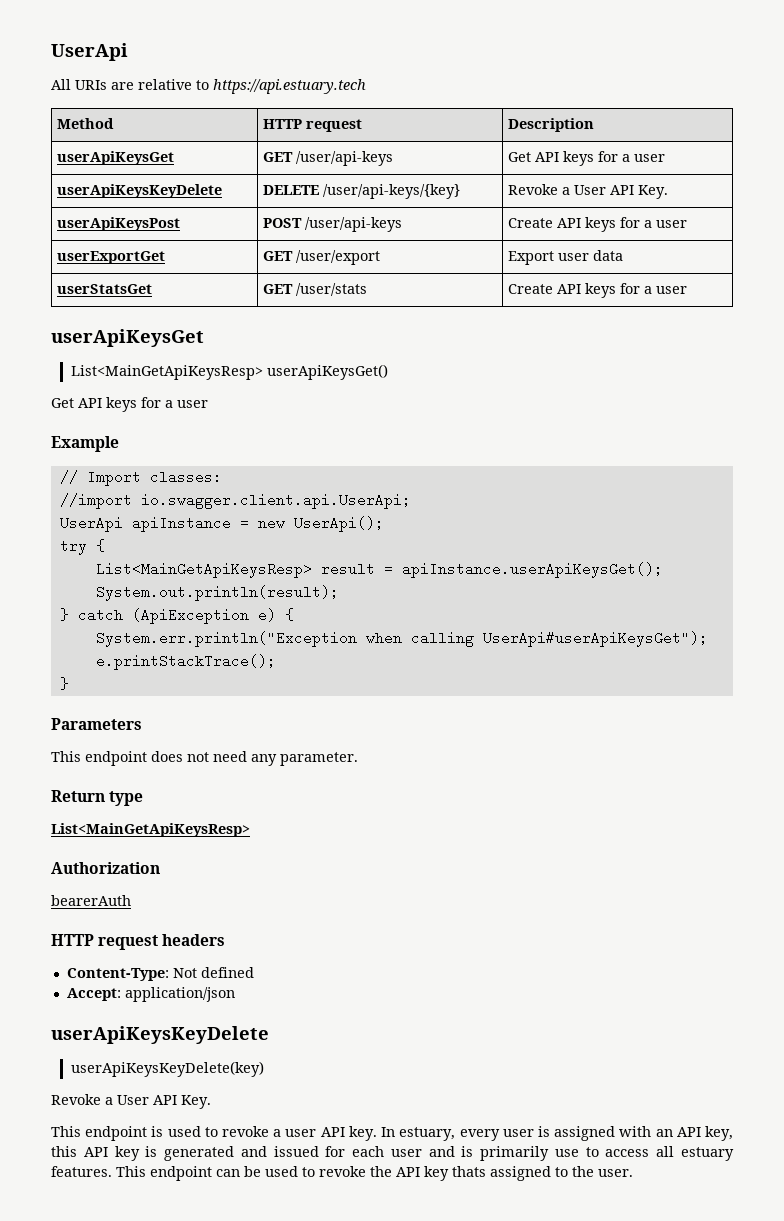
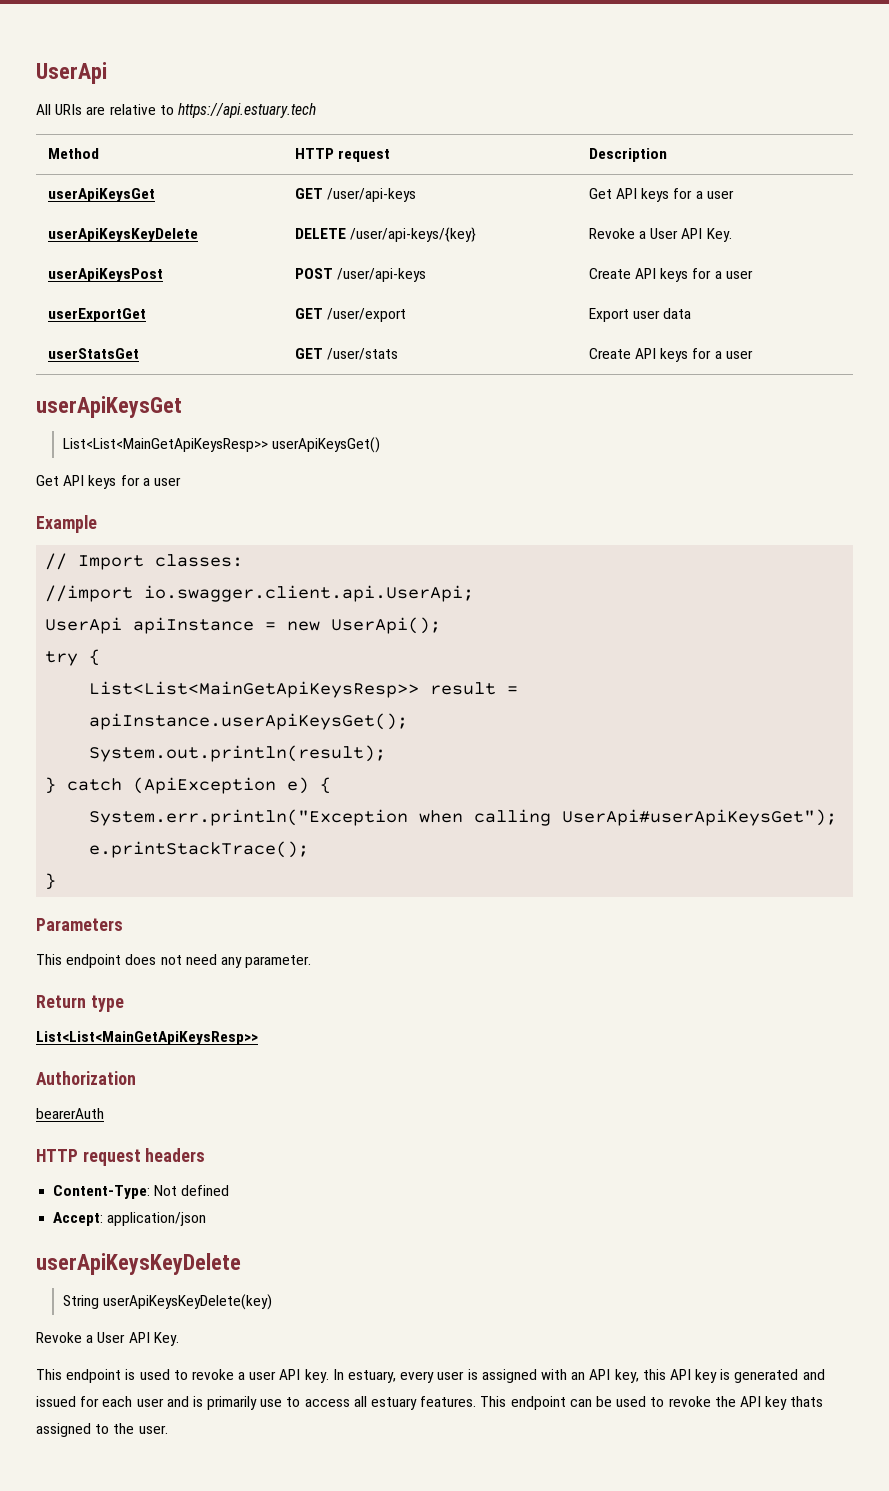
[70,365,263,380] List<MainGetApiKeysResp> -> [62,438,268,452] List<List<MainGetApiKeysResp>>
[95,562,312,578] List<MainGetApiKeysResp> -> [89,681,420,698] List<List<MainGetApiKeysResp>>
[51,823,250,837] List<MainGetApiKeysResp> -> [36,1031,258,1045] List<List<MainGetApiKeysResp>>
(269, 1035) none -> [62,1295,99,1309] String

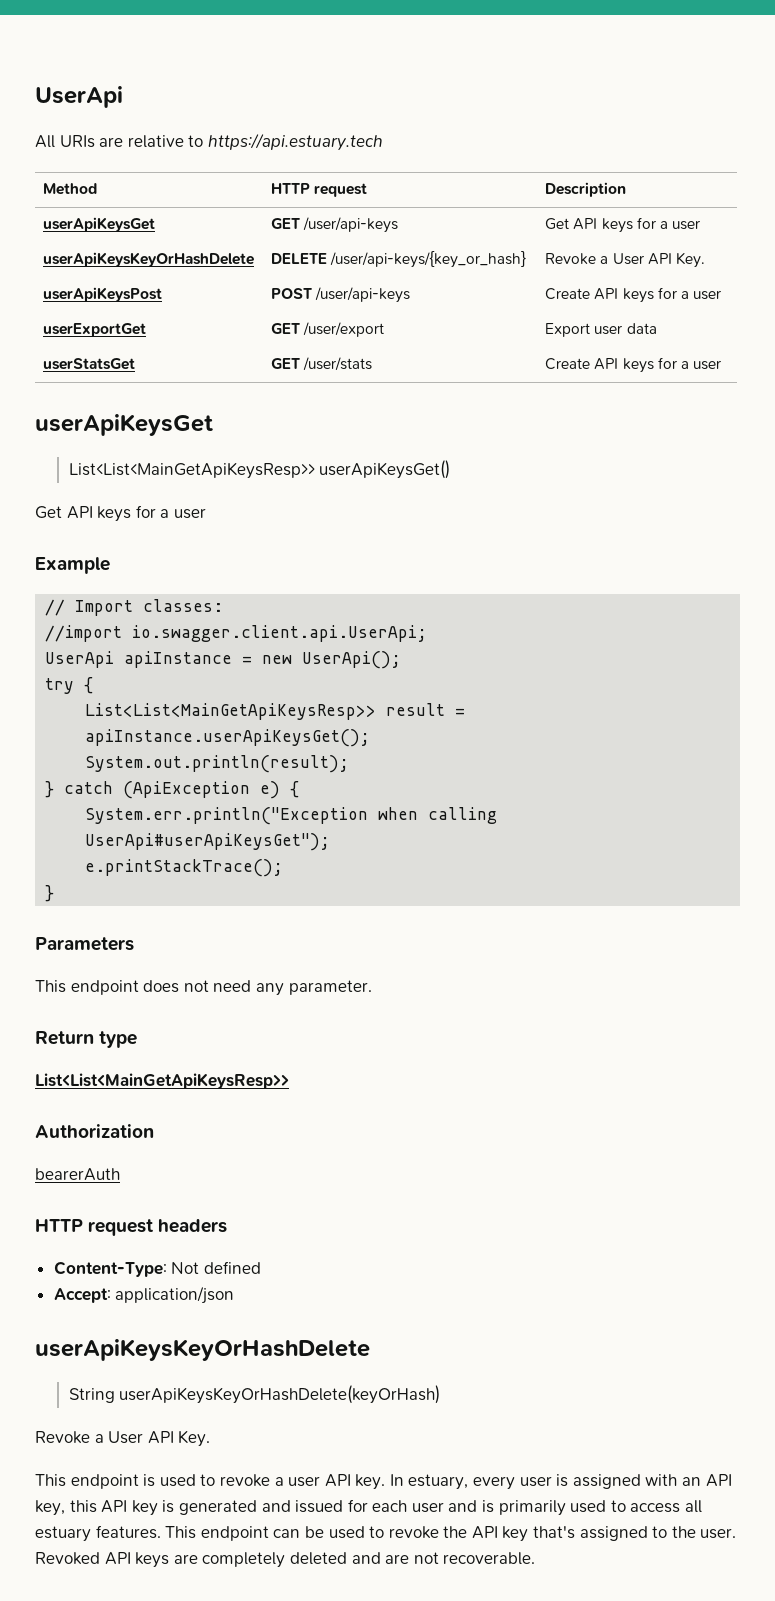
[47,228,198,242] userApiKeysKeyDelete -> [43,252,255,267] userApiKeysKeyOrHashDelete
[350,227,477,242] /user/api-keys/{key} -> [330,251,527,268] /user/api-keys/{key_or_hash}
[36,1253,241,1275] userApiKeysKeyDelete -> [35,1339,370,1361] userApiKeysKeyOrHashDelete
[102,1294,272,1310] userApiKeysKeyDelete(key) -> [119,1385,441,1404] userApiKeysKeyOrHashDelete(keyOrHash)
[260,1399,283,1407] use -> [570,1500,607,1513] used
[790,1396,824,1407] thats -> [533,1526,576,1539] that's
(168, 1429) none -> [35,1552,536,1568] Revoked API keys are completely deleted and are not recoverable.

